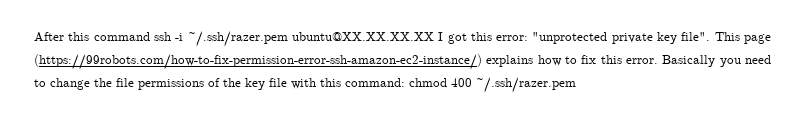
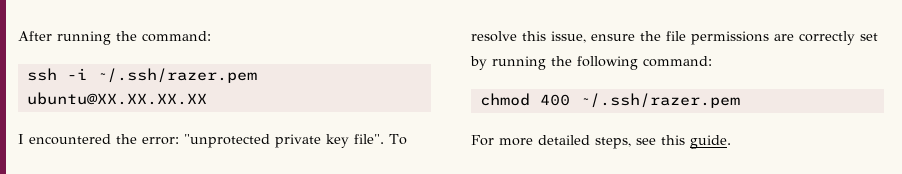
[68,32,150,41] this command -> [57,31,211,45] running the command: //
[438,32,492,44] I got this -> [18,134,137,145] // I encountered the
[714,32,771,44] [34,54,772,70] [34,78,405,90] This page (https://99robots.com/how-to-fix-permission-error-ssh-amazon-ec2-instance/) explains how to fix this error. Basically you need to change the file permissions of the key file with this command: -> [389,134,407,145] [471,31,878,45] [470,56,712,70] To resolve this issue, ensure the file permissions are correctly set by running the following command: //
(576, 85) none -> [471,135,731,149] // For more detailed steps, see this guide.

